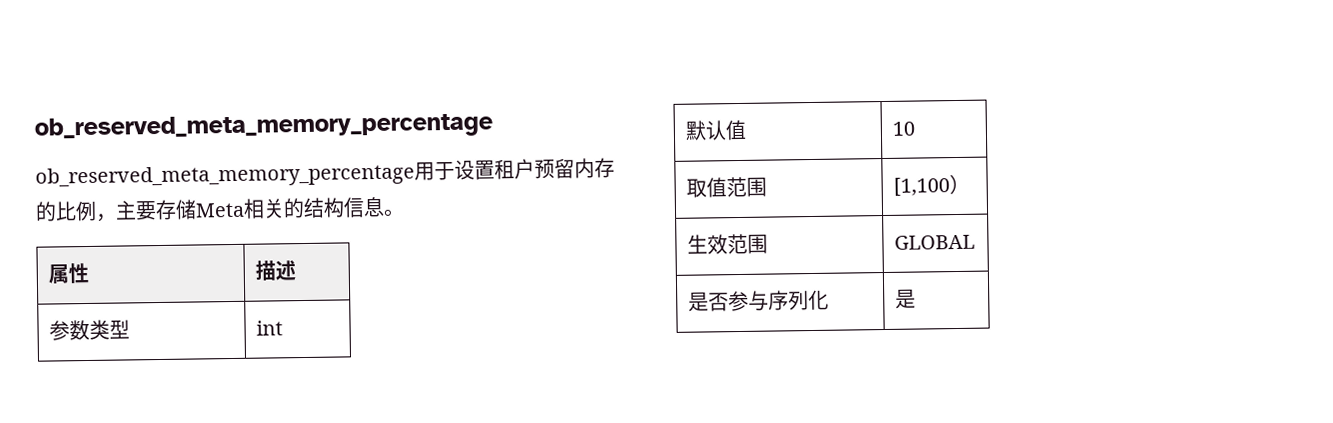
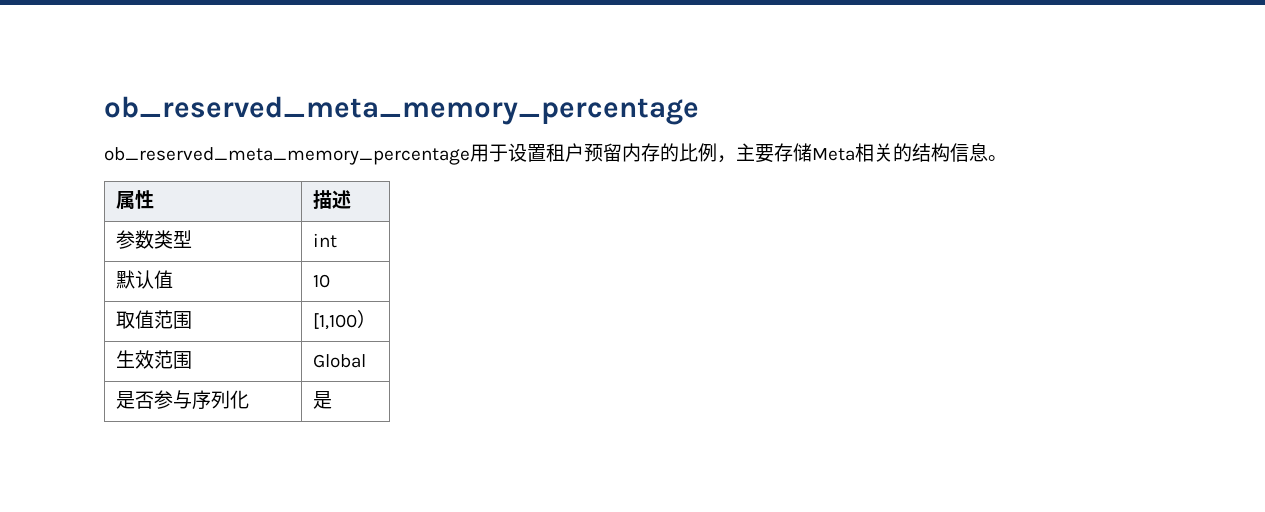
[894,234,976,250] GLOBAL -> [312,354,366,368] Global

